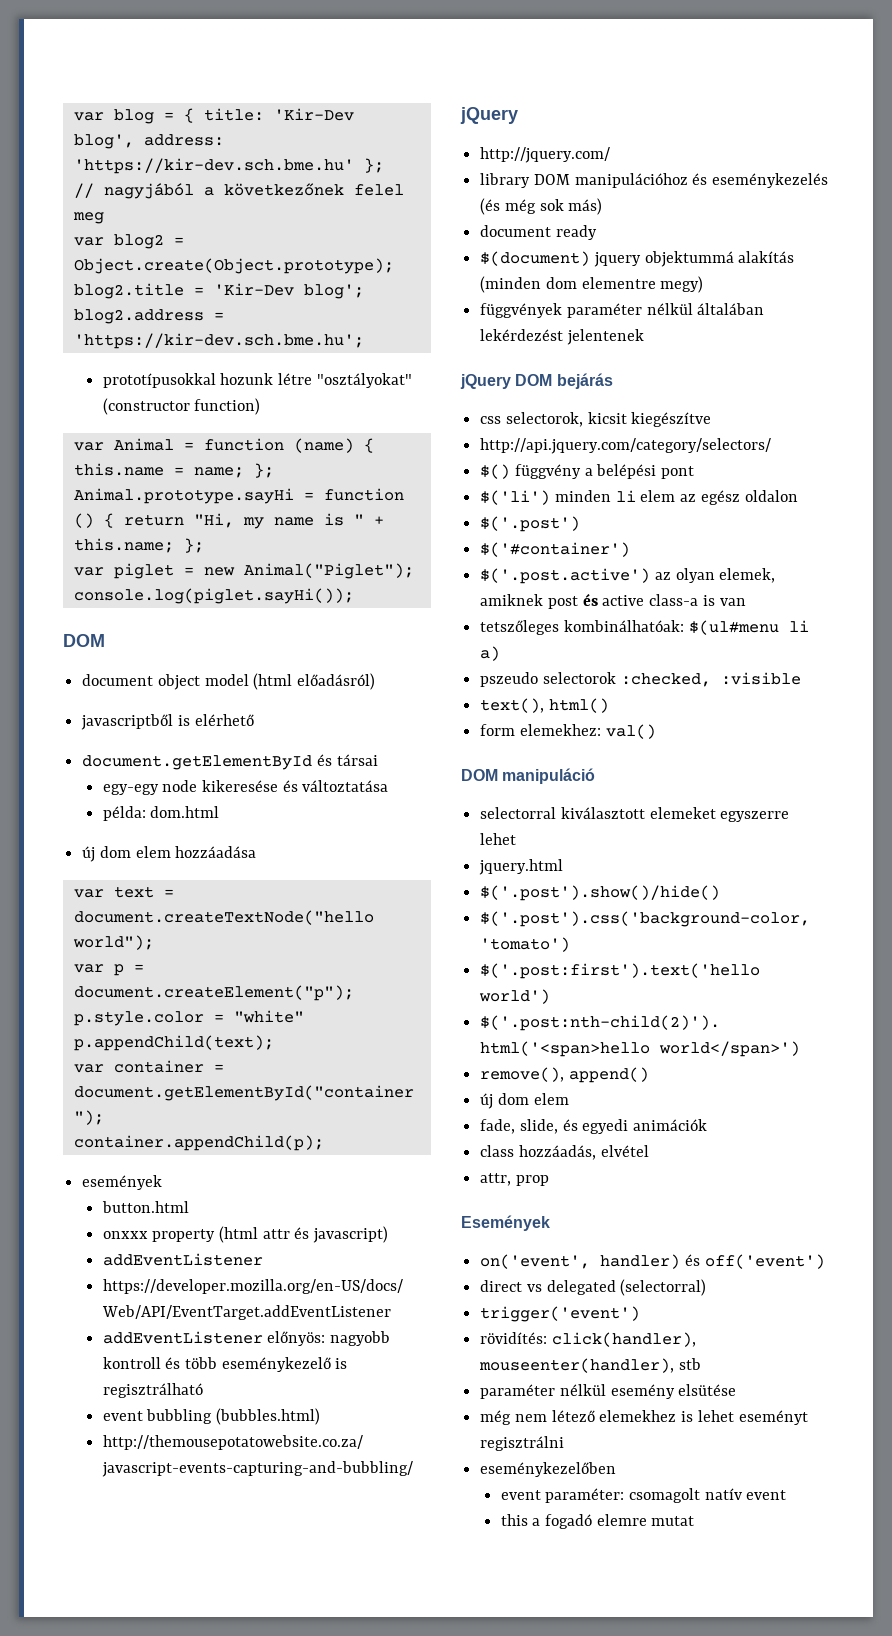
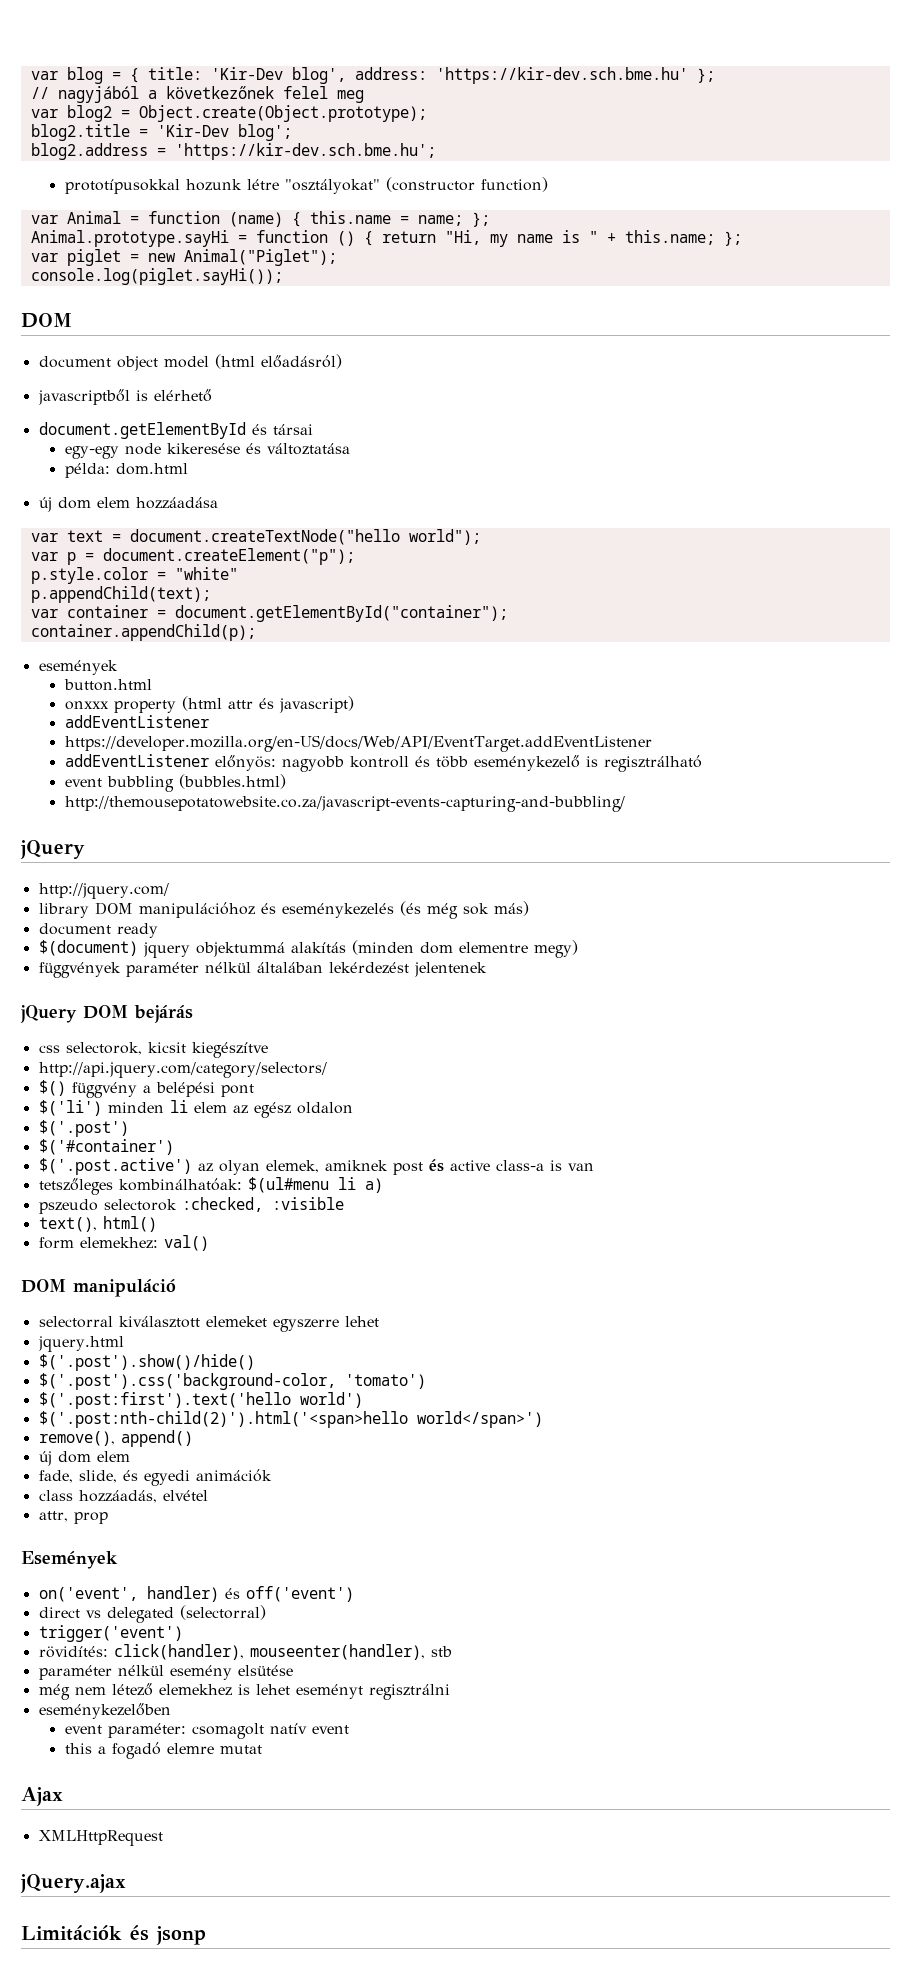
(695, 1521) none -> [21,1787,63,1806] [38,1830,163,1846] [20,1874,126,1893] [21,1925,206,1945] // Ajax // XMLHttpRequest // jQuery.ajax // Limitációk és jsonp

